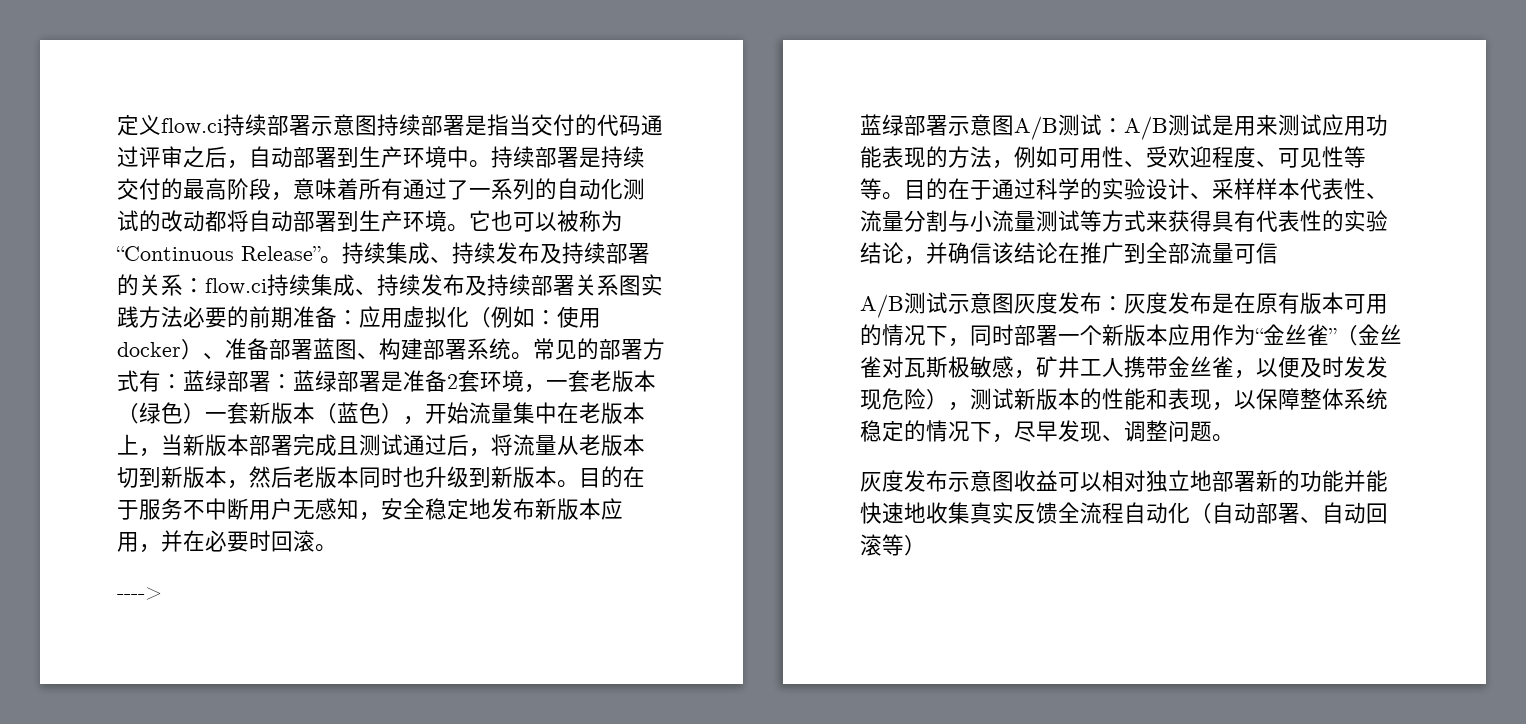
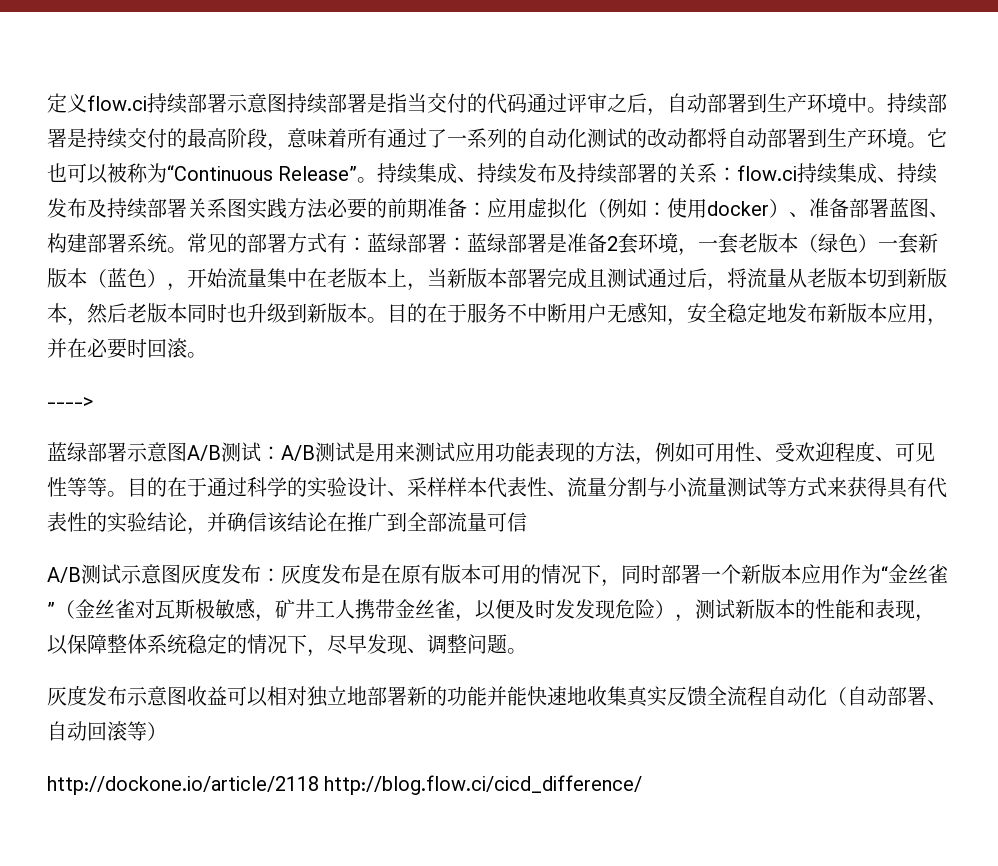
(926, 545) none -> [47,775,643,795] // http://dockone.io/article/2118 http://blog.flow.ci/cicd_difference/

